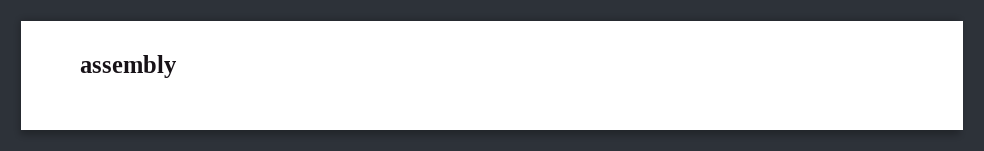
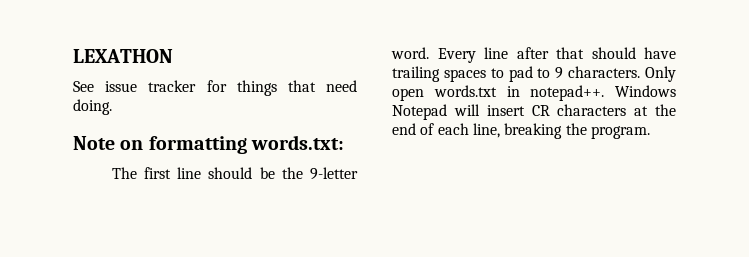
[80,55,177,78] assembly -> [73,49,173,63] [73,80,357,96] [73,99,112,115] [73,135,345,154] [111,167,358,180] [391,47,676,63] [392,66,676,82] [392,85,676,101] [392,104,676,120] [392,123,650,139] LEXATHON // See issue tracker for things that need doing. // Note on formatting words.txt: // The first line should be the 9-letter word. Every line after that should have trailing spaces to pad to 9 characters. Only open words.txt in notepad++. Windows Notepad will insert CR characters at the end of each line, breaking the program.

